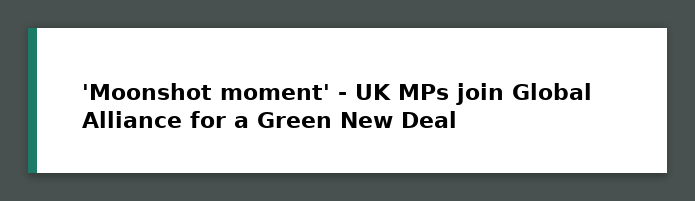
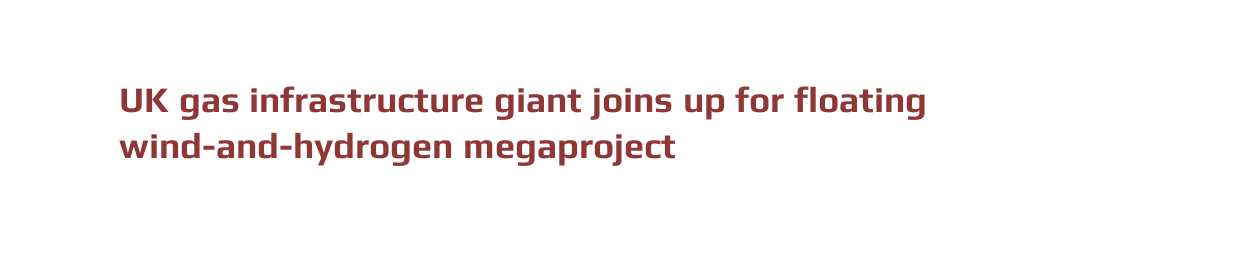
[82,83,592,105] [82,111,457,128] 'Moonshot moment' - UK MPs join Global Alliance for a Green New Deal -> [119,86,928,120] [119,132,676,166] UK gas infrastructure giant joins up for floating wind-and-hydrogen megaproject

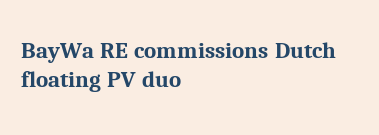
[119,86,928,120] [119,132,676,166] UK gas infrastructure giant joins up for floating wind-and-hydrogen megaproject -> [21,42,336,63] [21,71,182,92] BayWa RE commissions Dutch floating PV duo

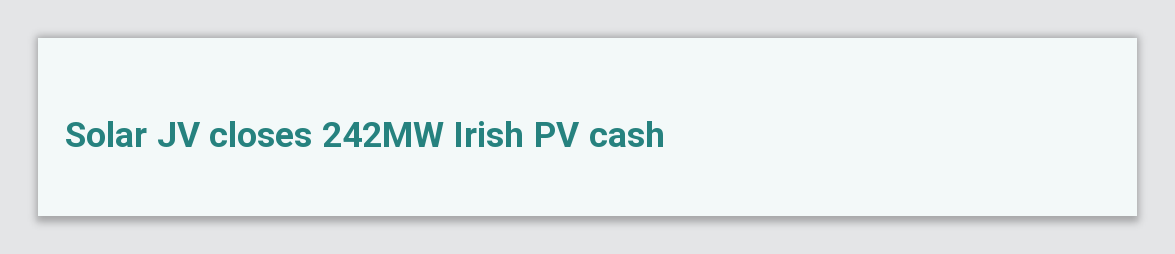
[21,42,336,63] [21,71,182,92] BayWa RE commissions Dutch floating PV duo -> [65,121,665,147] Solar JV closes 242MW Irish PV cash

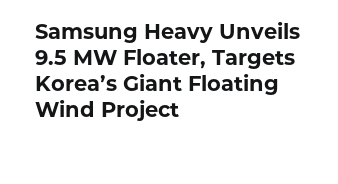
[65,121,665,147] Solar JV closes 242MW Irish PV cash -> [35,22,300,43] [35,49,295,69] [35,74,279,95] [35,100,179,121] Samsung Heavy Unveils 9.5 MW Floater, Targets Korea’s Giant Floating Wind Project

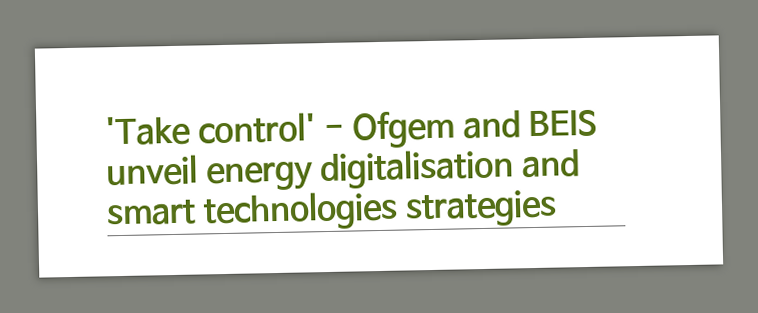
[35,22,300,43] [35,49,295,69] [35,74,279,95] [35,100,179,121] Samsung Heavy Unveils 9.5 MW Floater, Targets Korea’s Giant Floating Wind Project -> [105,109,599,149] [105,148,580,192] [106,189,557,232] 'Take control' - Ofgem and BEIS unveil energy digitalisation and smart technologies strategies

